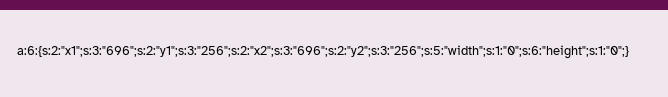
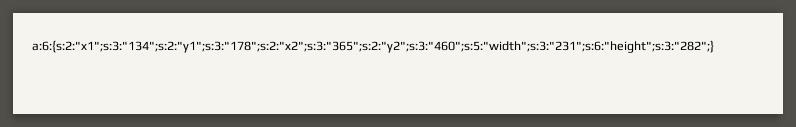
[17,45,629,59] a:6:{s:2:"x1";s:3:"696";s:2:"y1";s:3:"256";s:2:"x2";s:3:"696";s:2:"y2";s:3:"256";s:5:"width";s:1:"0";s:6:"height";s:1:"0";} -> [32,40,714,53] a:6:{s:2:"x1";s:3:"134";s:2:"y1";s:3:"178";s:2:"x2";s:3:"365";s:2:"y2";s:3:"460";s:5:"width";s:3:"231";s:6:"height";s:3:"282";}

